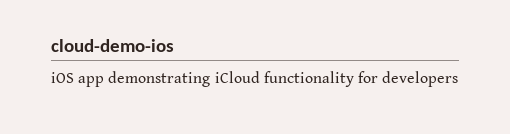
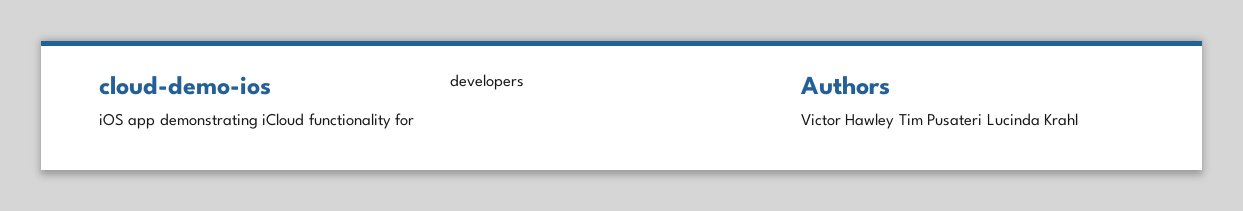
(459, 79) none -> [800,76,890,95] [801,113,1079,129] // Authors // Victor Hawley Tim Pusateri Lucinda Krahl

